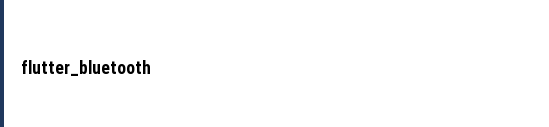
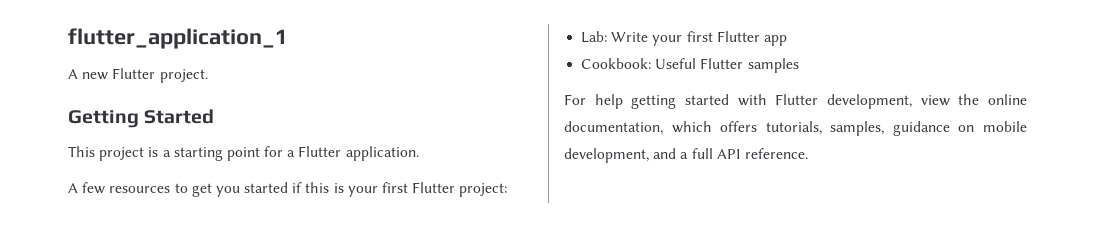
[21,60,151,76] flutter_bluetooth -> [68,28,288,49] [68,68,208,83] [68,109,215,128] [68,146,419,161] [68,182,508,197] [581,31,787,46] [581,58,799,73] [564,94,1027,109] [564,121,1027,136] [564,148,808,163] flutter_application_1 // A new Flutter project. // Getting Started // This project is a starting point for a Flutter application. // A few resources to get you started if this is your first Flutter project: // Lab: Write your first Flutter app // Cookbook: Useful Flutter samples // For help getting started with Flutter development, view the online documentation, which offers tutorials, samples, guidance on mobile development, and a full API reference.

